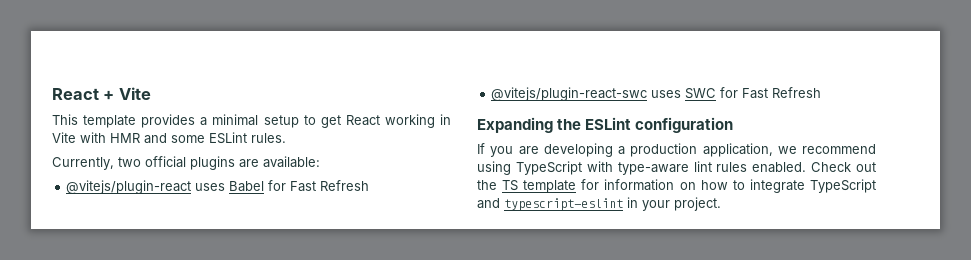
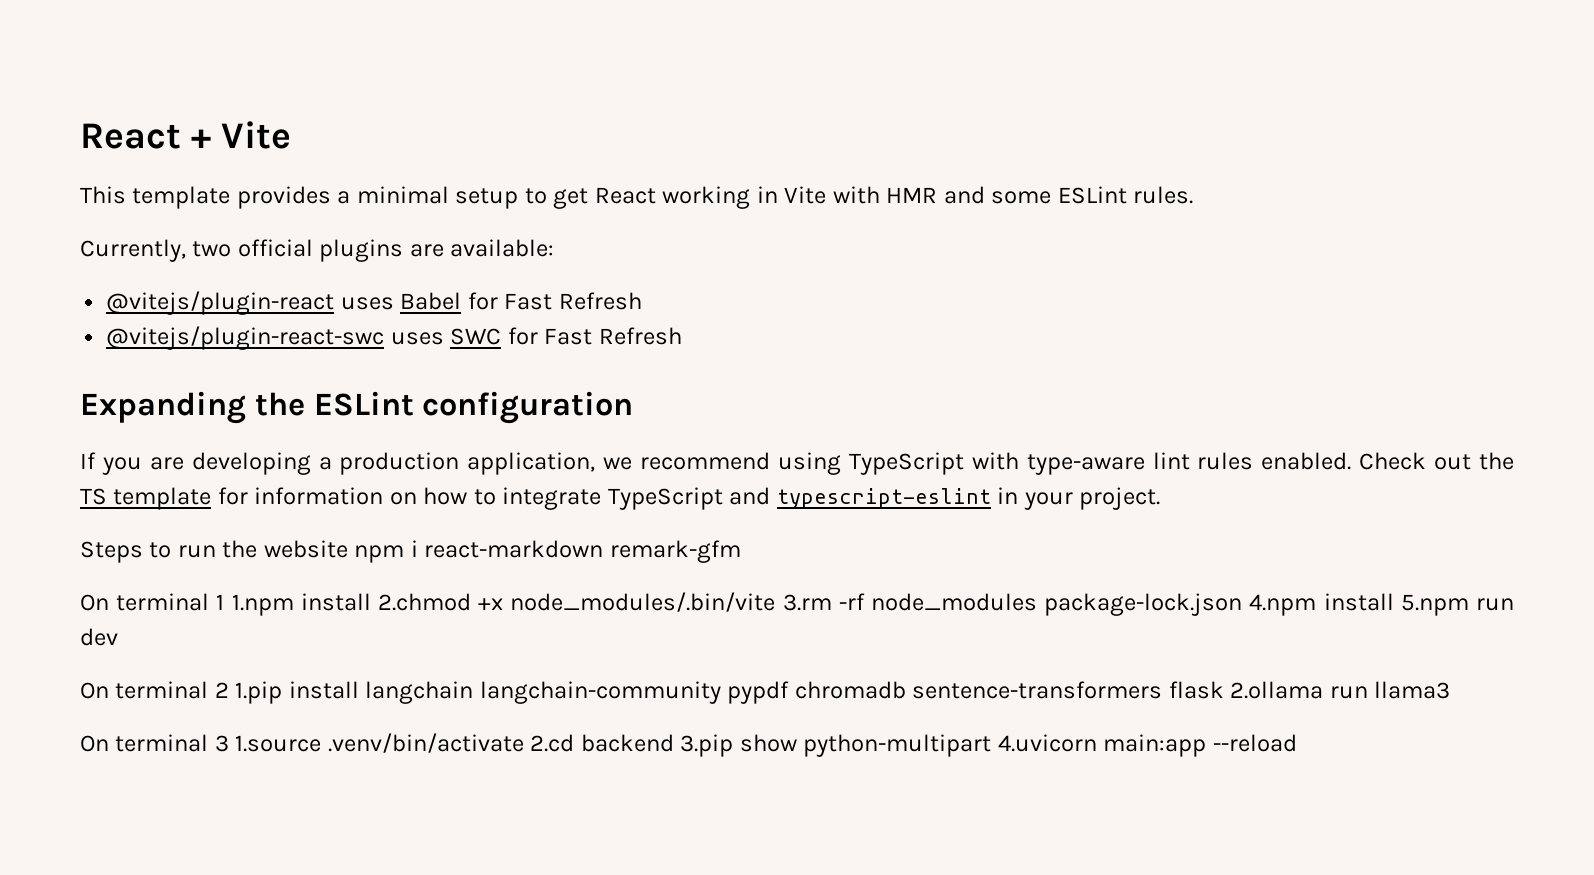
(721, 204) none -> [80,540,741,563] [80,592,1515,616] [80,628,118,646] [80,681,1451,704] [80,733,1297,757] // Steps to run the website npm i react-markdown remark-gfm // On terminal 1 1.npm install 2.chmod +x node_modules/.bin/vite 3.rm -rf node_modules package-lock.json 4.npm install 5.npm run dev // On terminal 2 1.pip install langchain langchain-community pypdf chromadb sentence-transformers flask 2.ollama run llama3 // On terminal 3 1.source .venv/bin/activate 2.cd backend 3.pip show python-multipart 4.uvicorn main:app --reload

